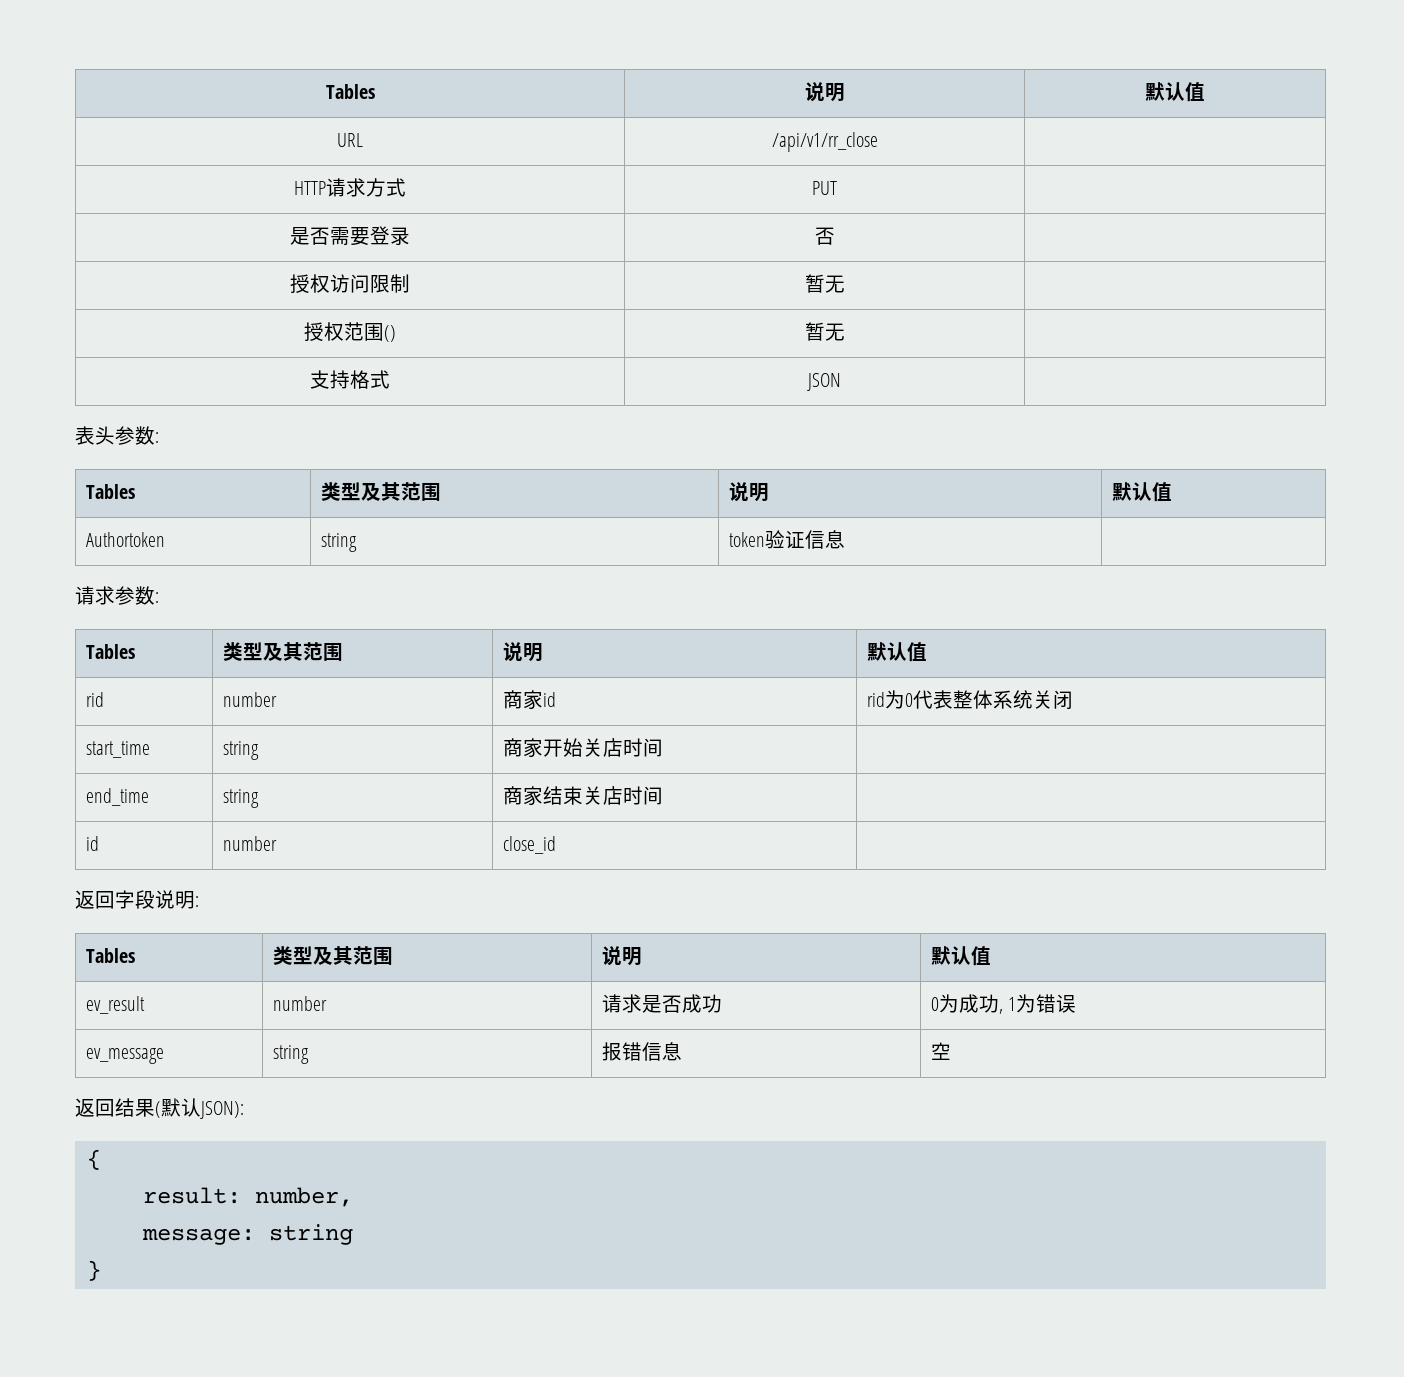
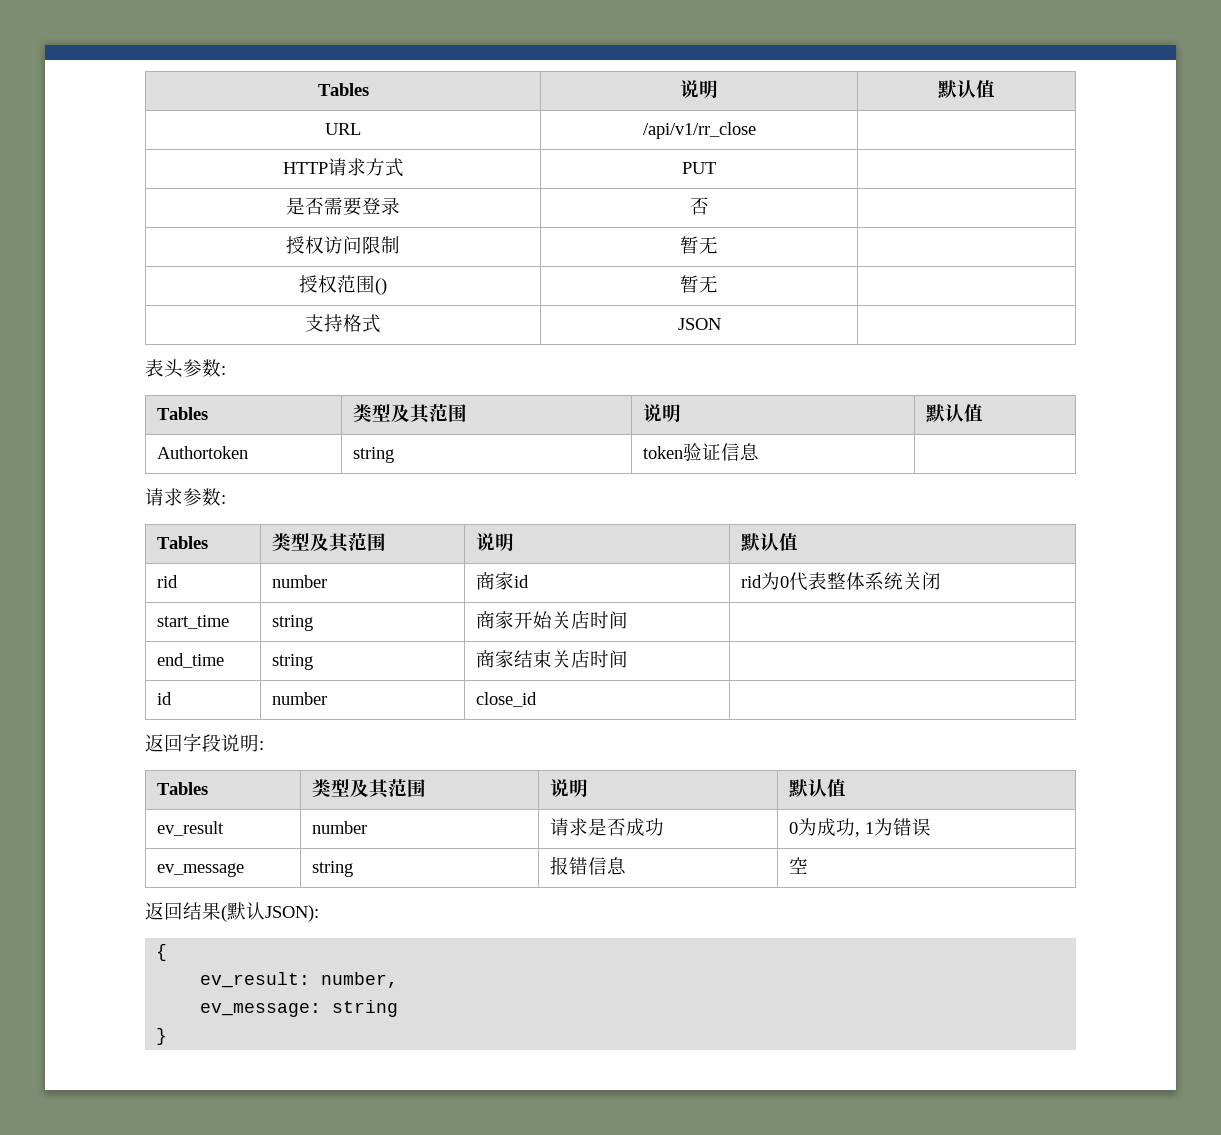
[142,1187,241,1204] result: -> [200,972,311,988] ev_result:
[141,1228,255,1245] message: -> [200,1003,322,1017] ev_message:

